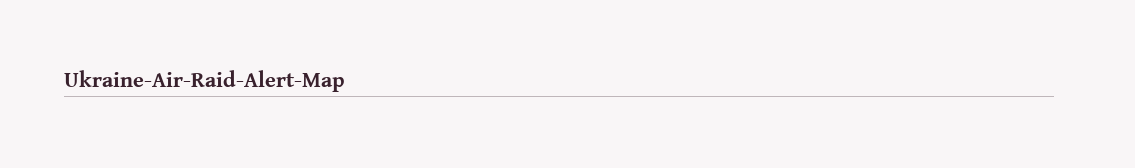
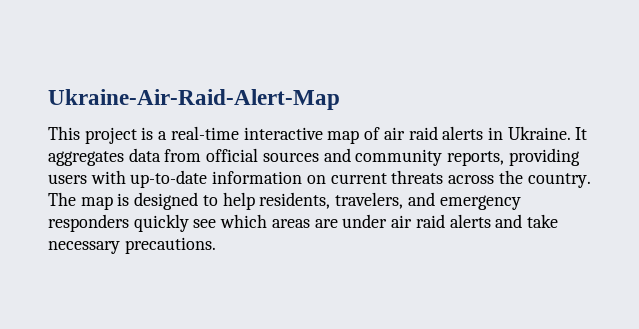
(345, 81) none -> [48,126,588,144] [48,148,580,166] [48,170,591,188] [48,192,521,210] [48,214,558,232] [48,237,216,254] // This project is a real-time interactive map of air raid alerts in Ukraine. It aggregates data from official sources and community reports, providing users with up-to-date information on current threats across the country. The map is designed to help residents, travelers, and emergency responders quickly see which areas are under air raid alerts and take necessary precautions.

